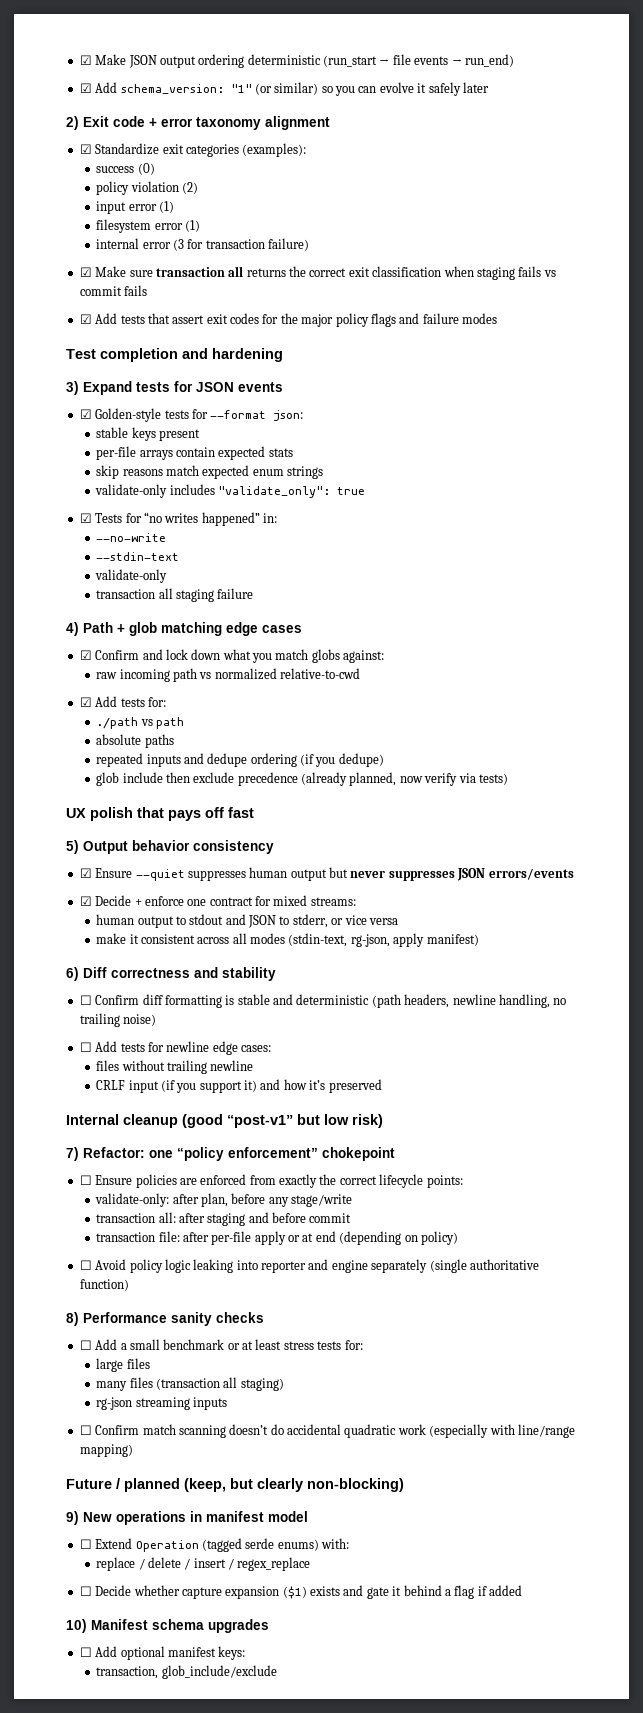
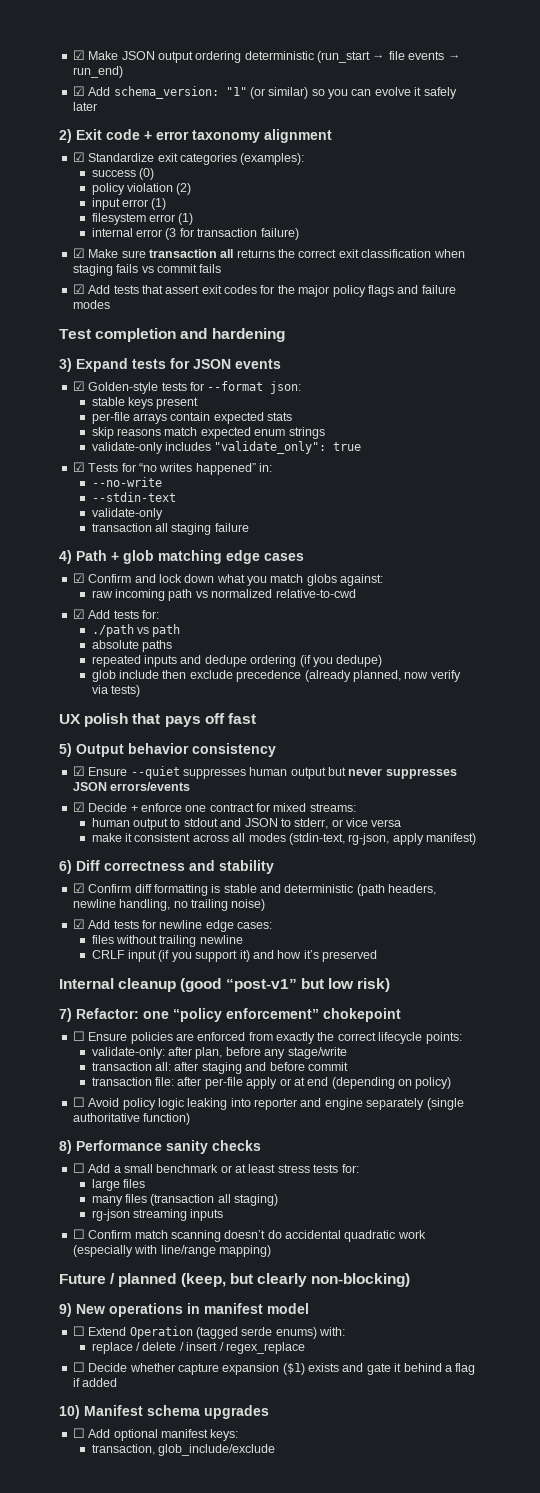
[79,995,92,1005] ☐ -> [72,883,85,893] ☑
[79,1042,92,1052] ☐ -> [72,919,85,929] ☑

